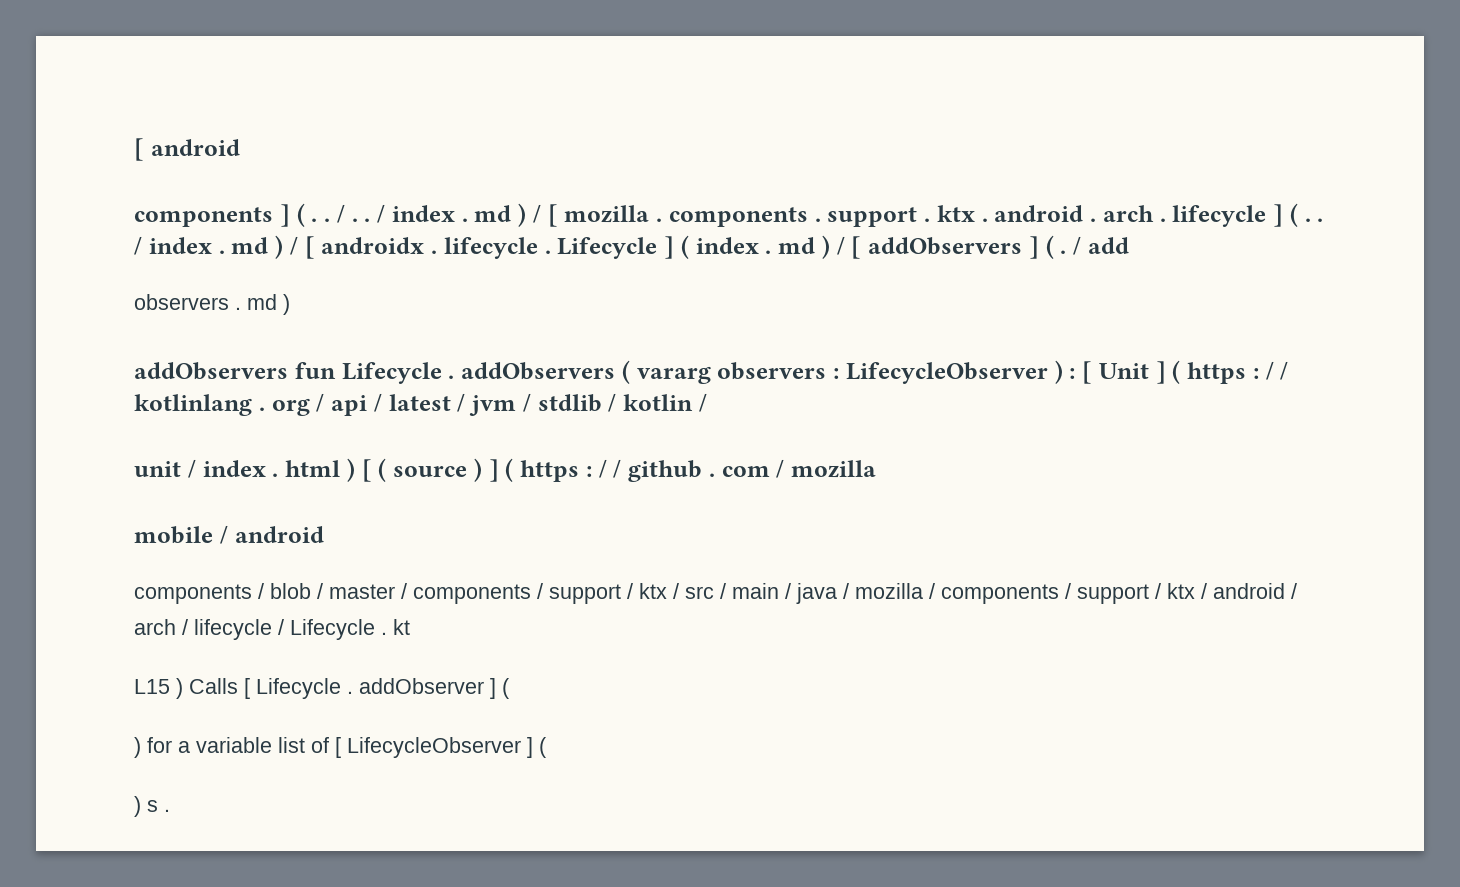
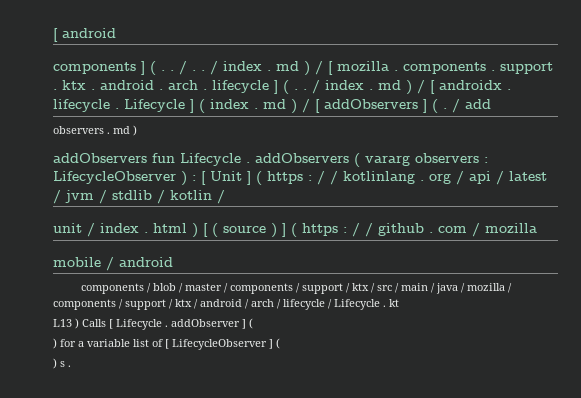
[134,679,170,694] L15 -> [53,319,72,327] L13

